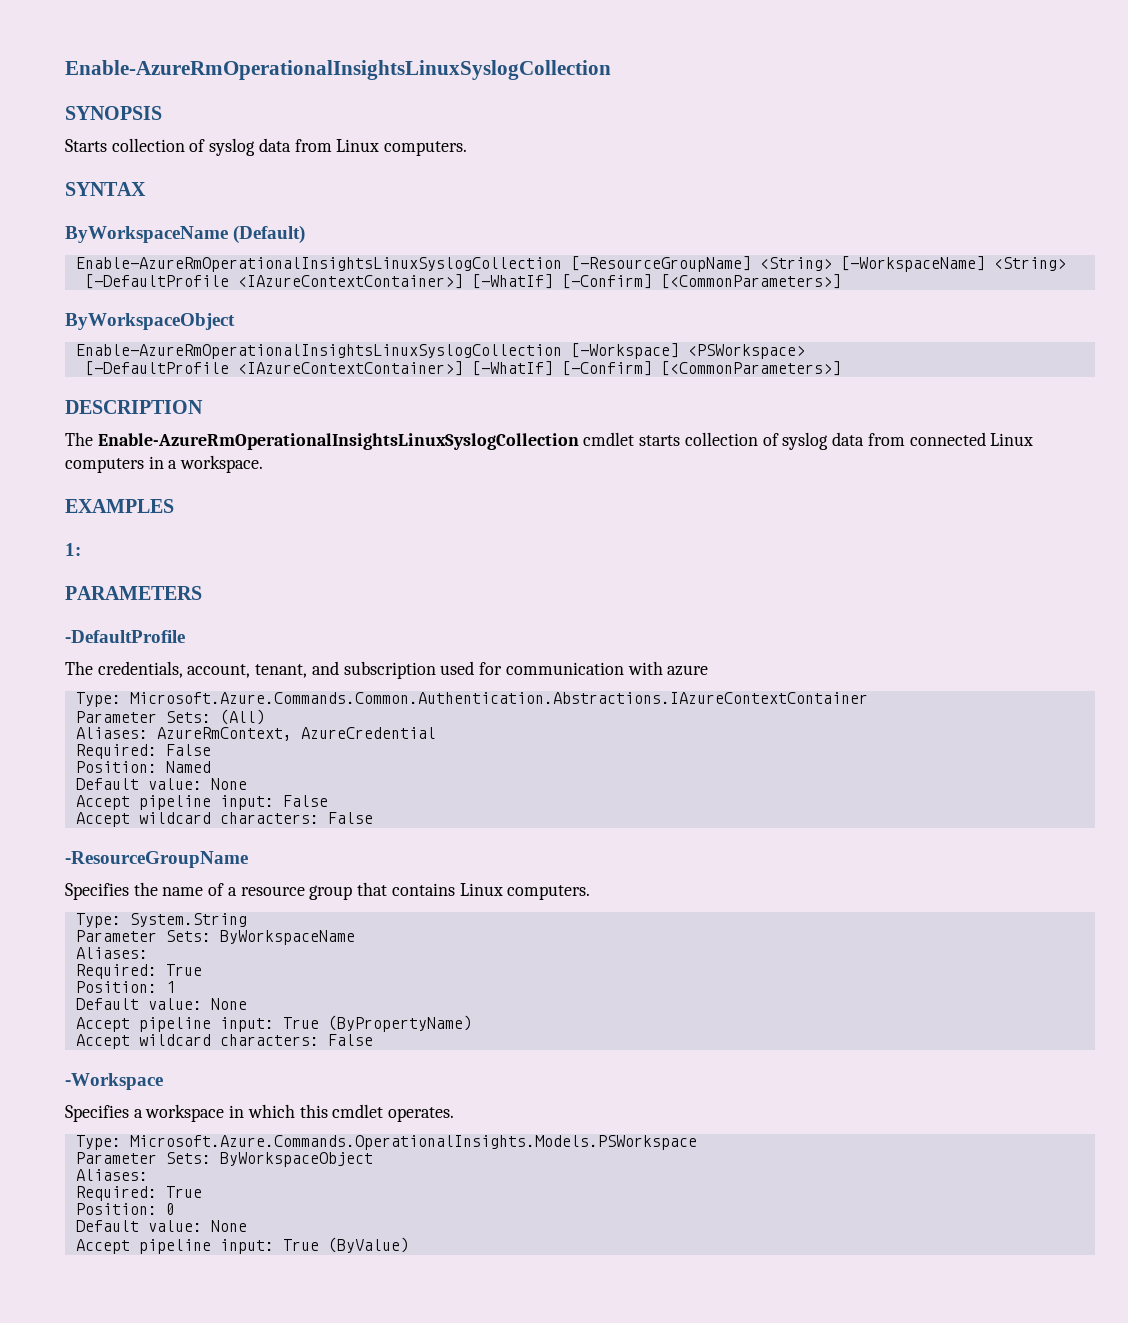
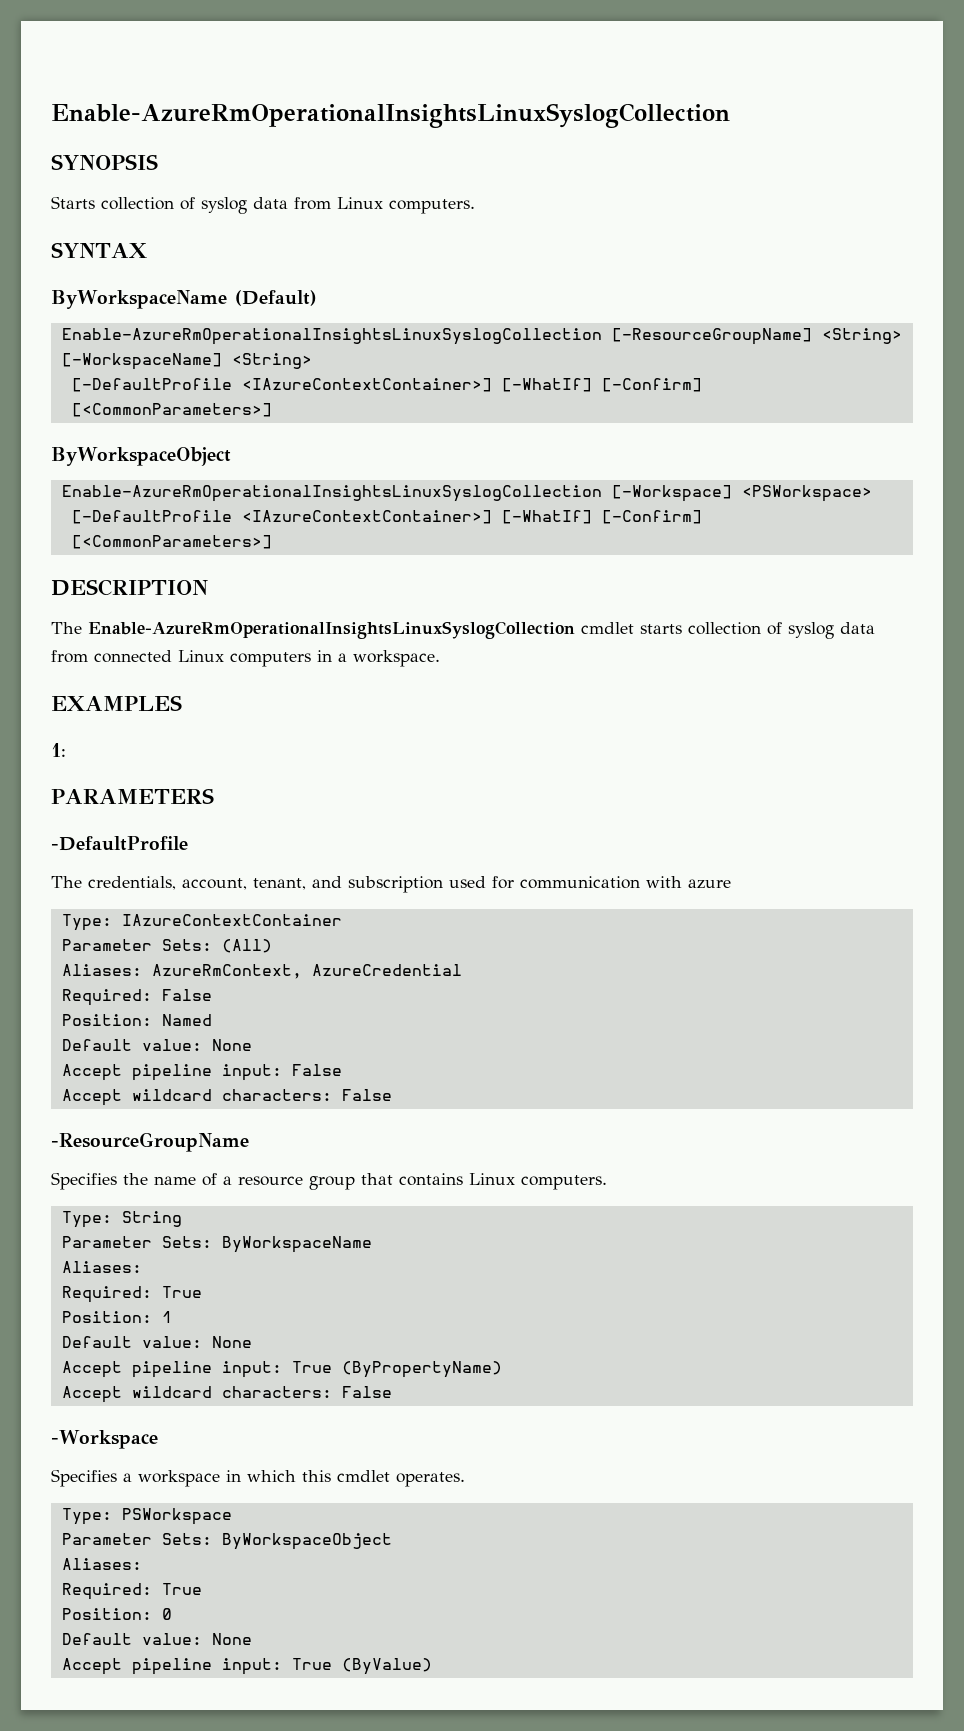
[129,692,868,704] Microsoft.Azure.Commands.Common.Authentication.Abstractions.IAzureContextContainer -> [121,914,342,926] IAzureContextContainer
[129,913,247,927] System.String -> [121,1211,182,1227] String
[129,1135,697,1150] Microsoft.Azure.Commands.OperationalInsights.Models.PSWorkspace -> [121,1508,232,1525] PSWorkspace

